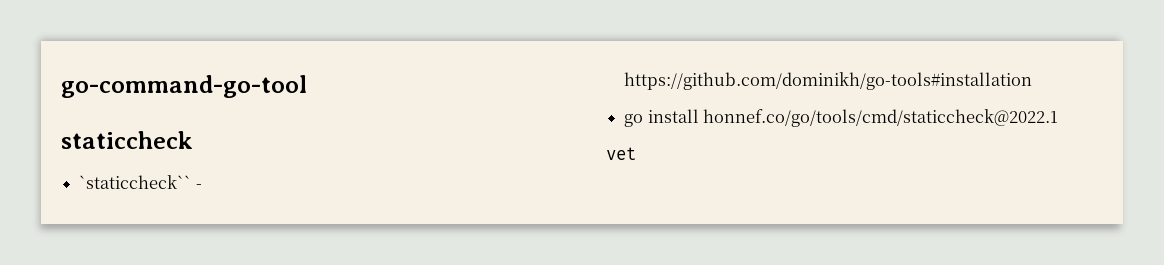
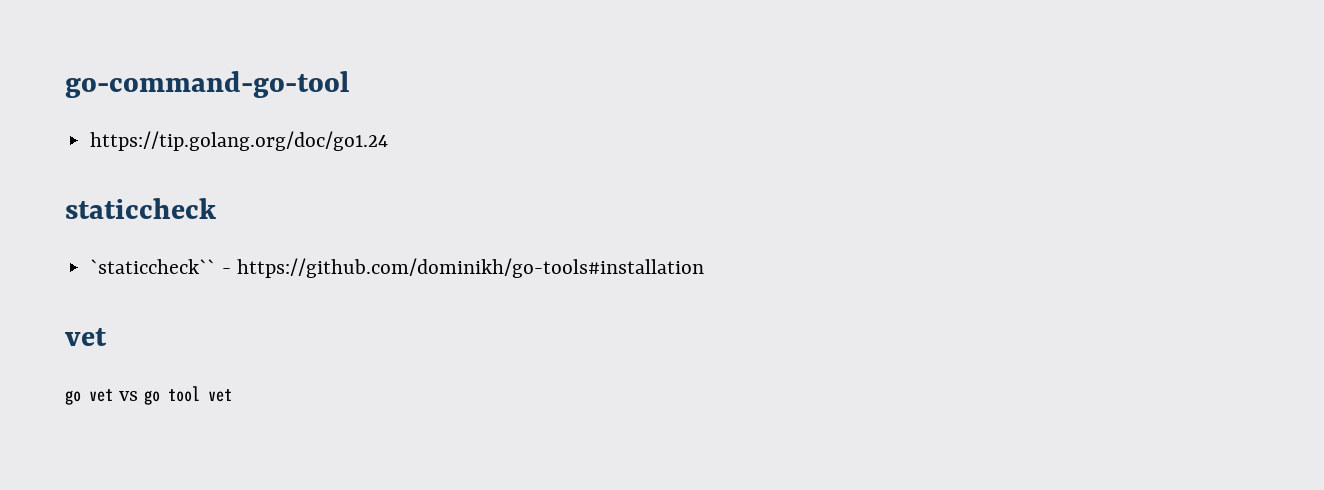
(307, 86) none -> [90,131,389,151] // https://tip.golang.org/doc/go1.24
[624,109,1059,127] // go install honnef.co/go/tools/cmd/staticcheck@2022.1 // -> [65,328,107,346] [65,386,201,405] // vet // go vet vs go tool

